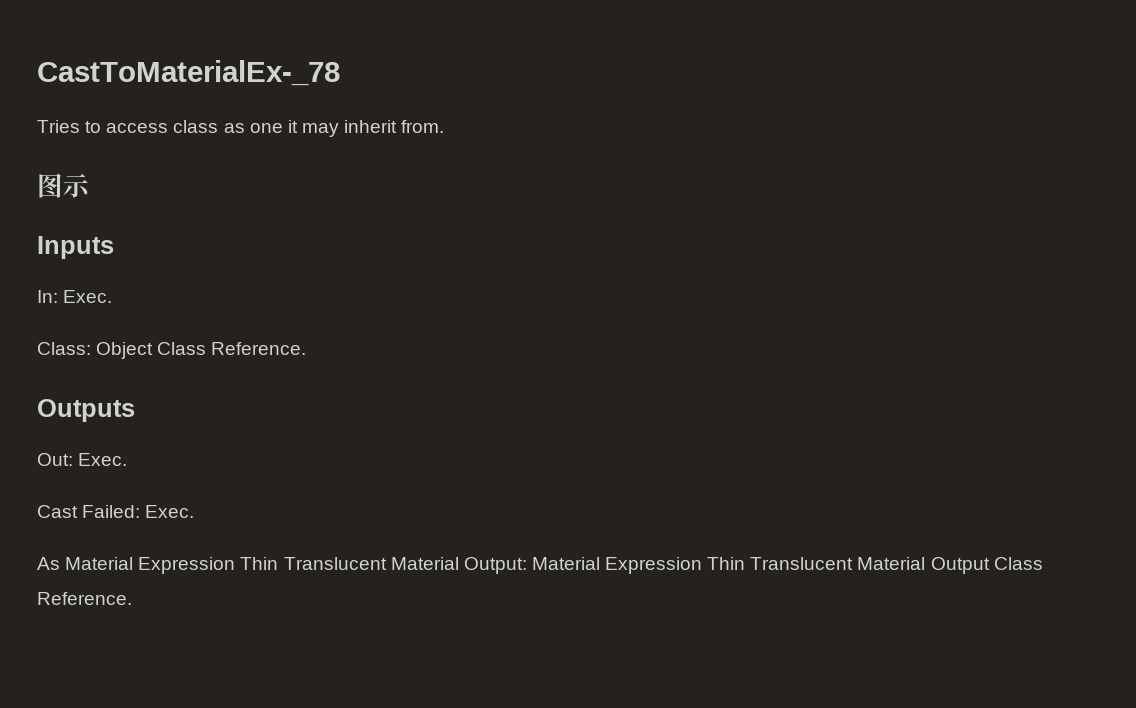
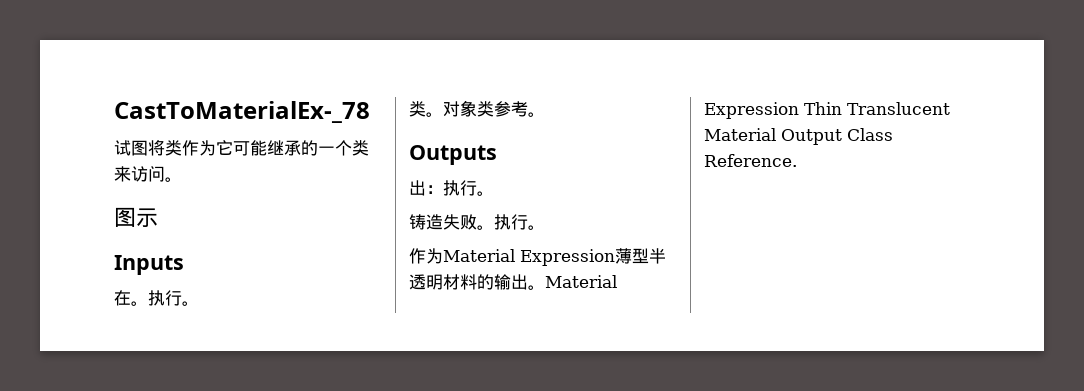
[37,120,445,137] [37,173,91,198] [37,236,114,259] [37,290,113,303] [37,342,307,359] [37,399,135,422] [37,453,128,466] [37,505,195,518] [37,557,527,574] Tries to access class as one it may inherit from. // 图示 // Inputs // In: Exec. // Class: Object Class Reference. // Outputs // Out: Exec. // Cast Failed: Exec. // As Material Expression Thin Translucent Material Output: -> [114,140,369,156] [114,166,182,182] [114,207,158,227] [114,255,184,275] [114,290,199,306] [409,100,545,117] [409,145,497,165] [409,180,494,196] [409,214,545,230] [409,248,666,266] [409,274,545,290] 试图将类作为它可能继承的一个类来访问。 // 图示 // Inputs // 在。执行。 // 类。对象类参考。 // Outputs // 出：执行。 // 铸造失败。执行。 // 作为Material Expression薄型半透明材料的输出。

